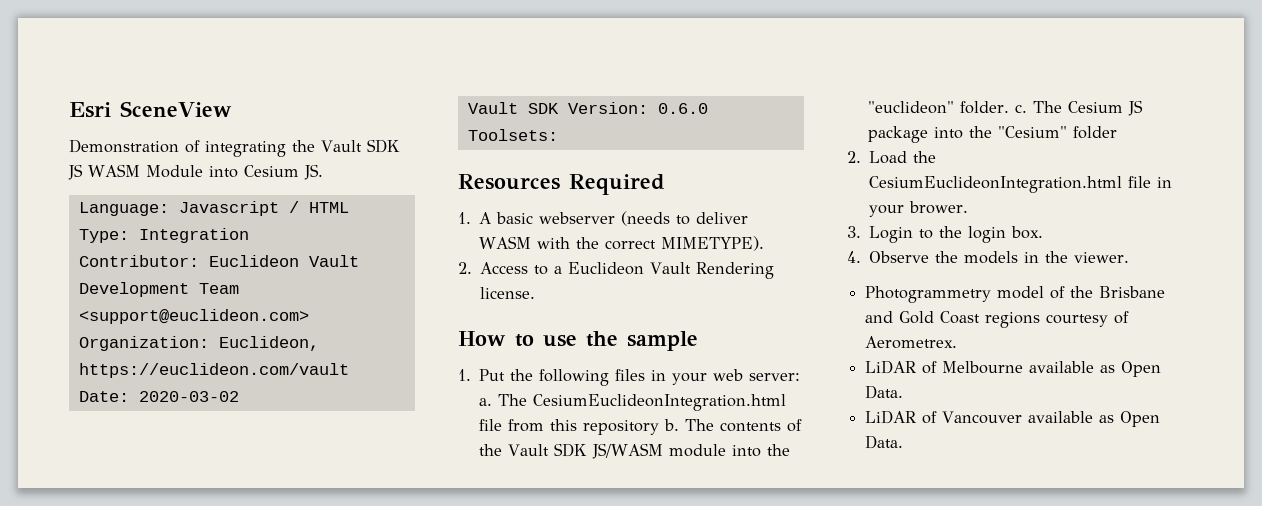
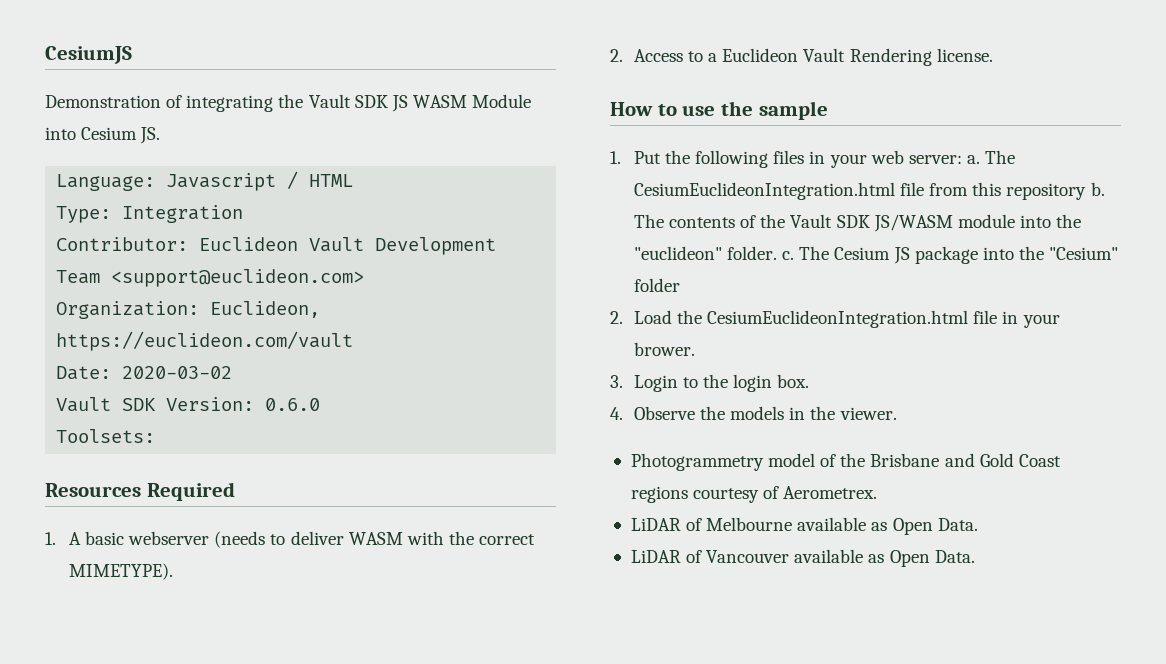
[69,101,232,118] Esri SceneView -> [45,46,132,64] CesiumJS

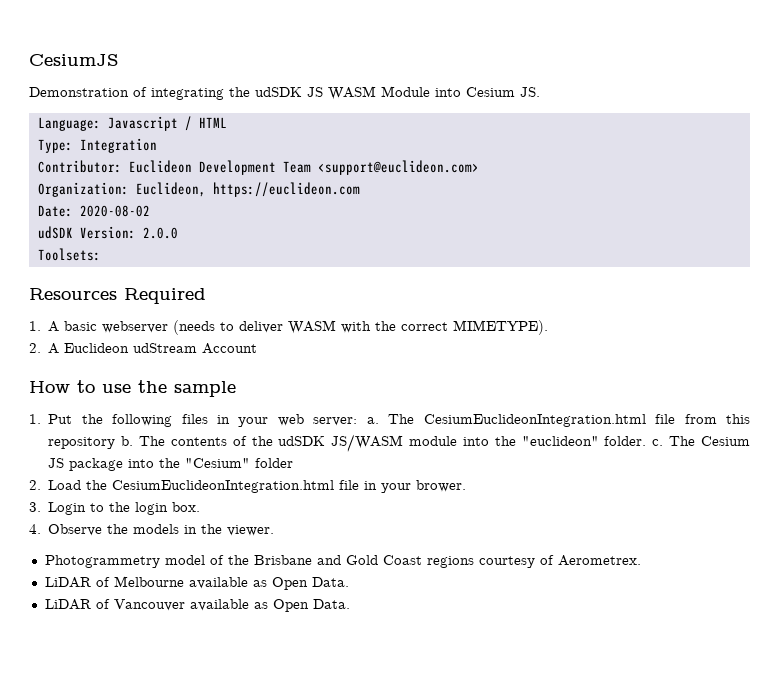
[308,94,388,108] Vault SDK -> [255,87,302,97] udSDK
[309,237,365,252] Vault -> (192, 166) none
[56,331,354,351] https://euclideon.com/vault -> [212,182,360,197] https://euclideon.com
[122,366,233,379] [56,397,321,412] 2020-03-02 // Vault SDK Version: 0.6.0 -> [79,205,150,217] [37,226,178,239] 2020-08-02 // udSDK Version: 2.0.0
[633,48,993,66] Access to a Euclideon Vault Rendering license. -> [48,343,258,354] A Euclideon udStream Account
[790,214,870,228] Vault SDK -> [278,436,326,446] udSDK

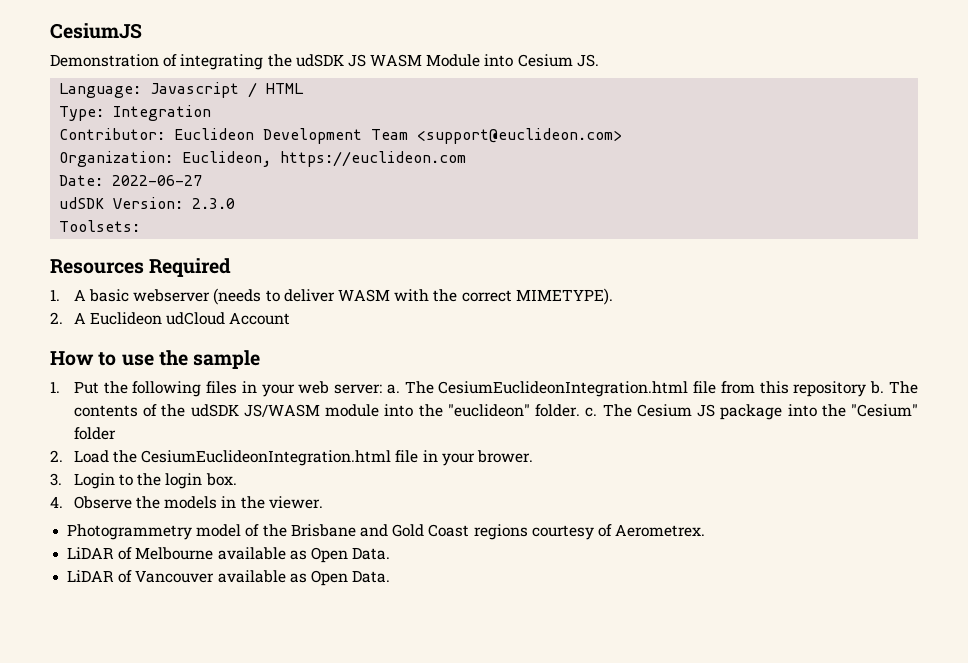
[79,205,150,217] 2020-08-02 -> [112,175,203,186] 2022-06-27
[142,227,178,239] 2.0.0 -> [192,198,236,209] 2.3.0
[133,343,198,353] udStream -> [166,312,226,325] udCloud

